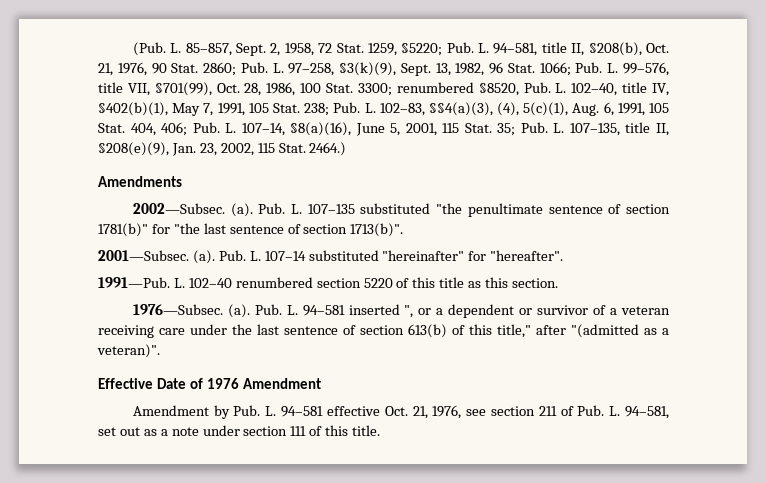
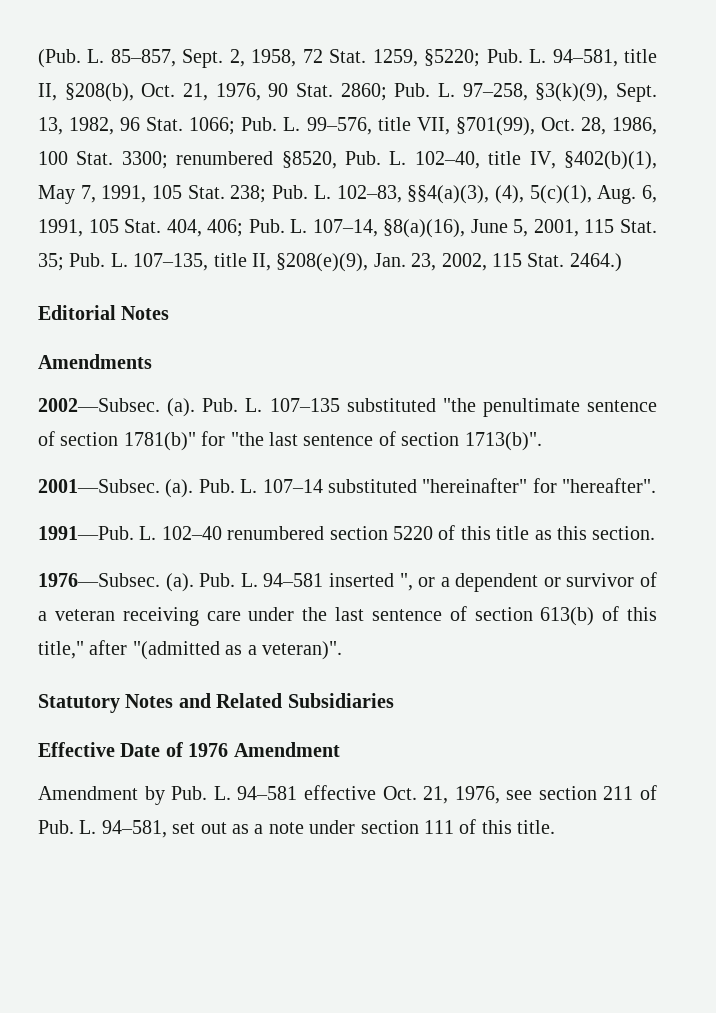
(347, 149) none -> [38,305,170,320] // Editorial Notes
(160, 351) none -> [38,693,394,713] // Statutory Notes and Related Subsidiaries

